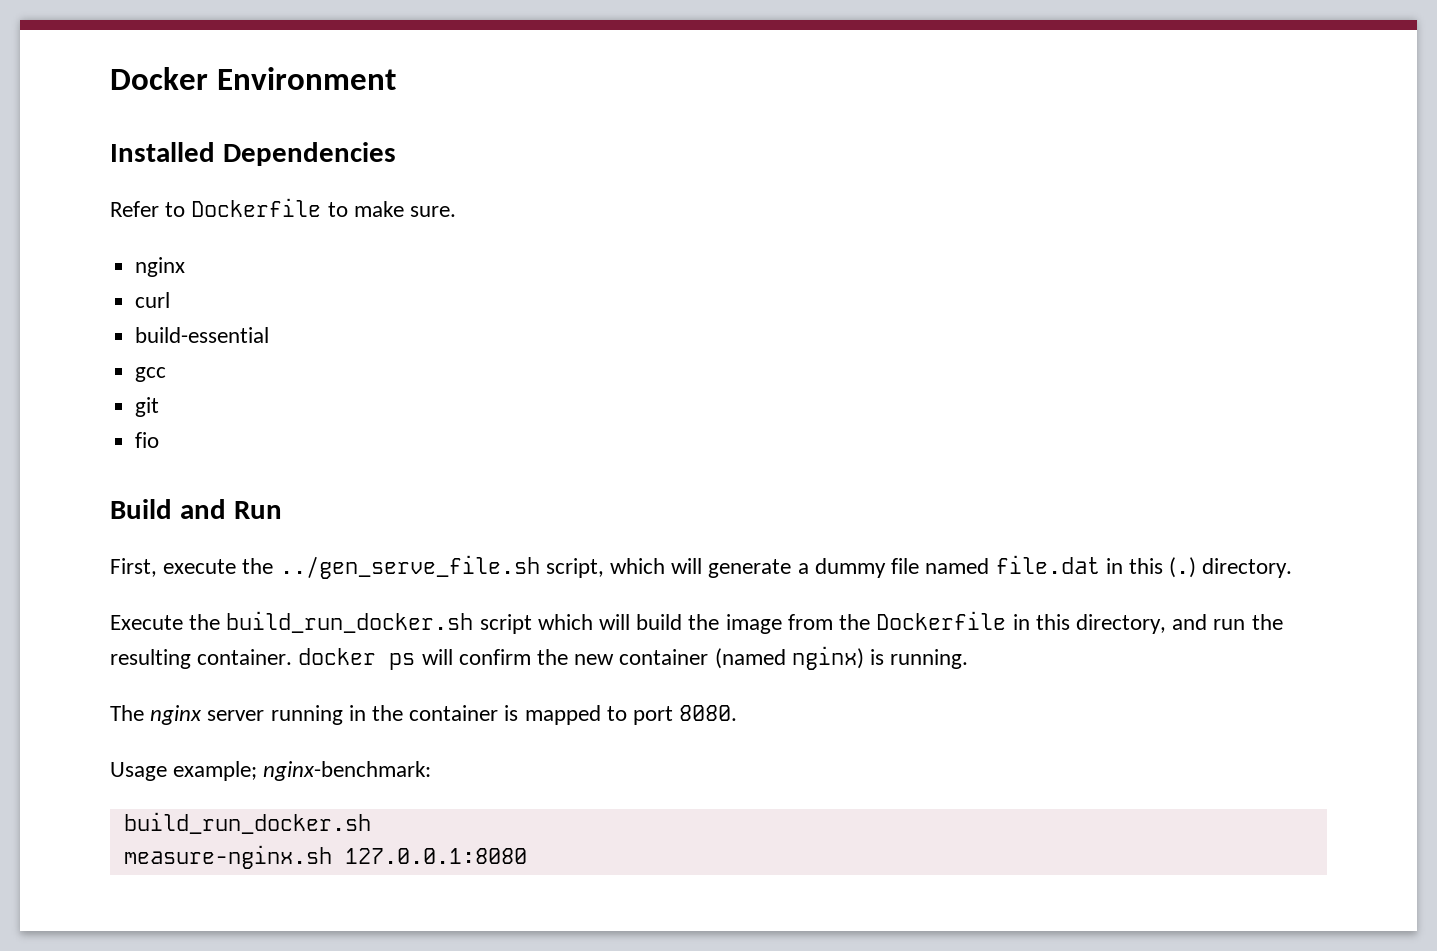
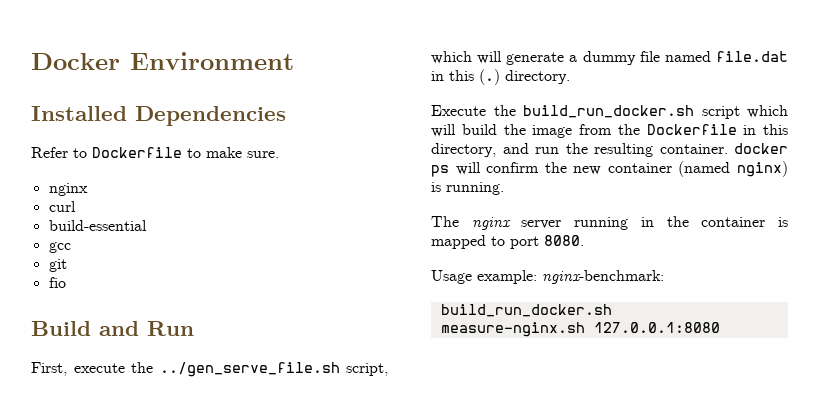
[173,761,258,781] example; -> [477,270,537,284] example:

